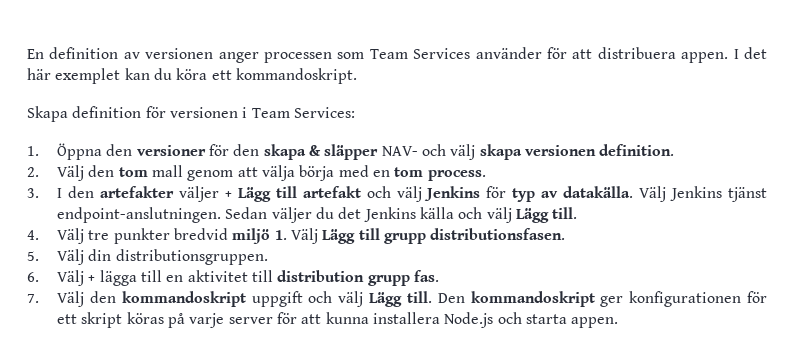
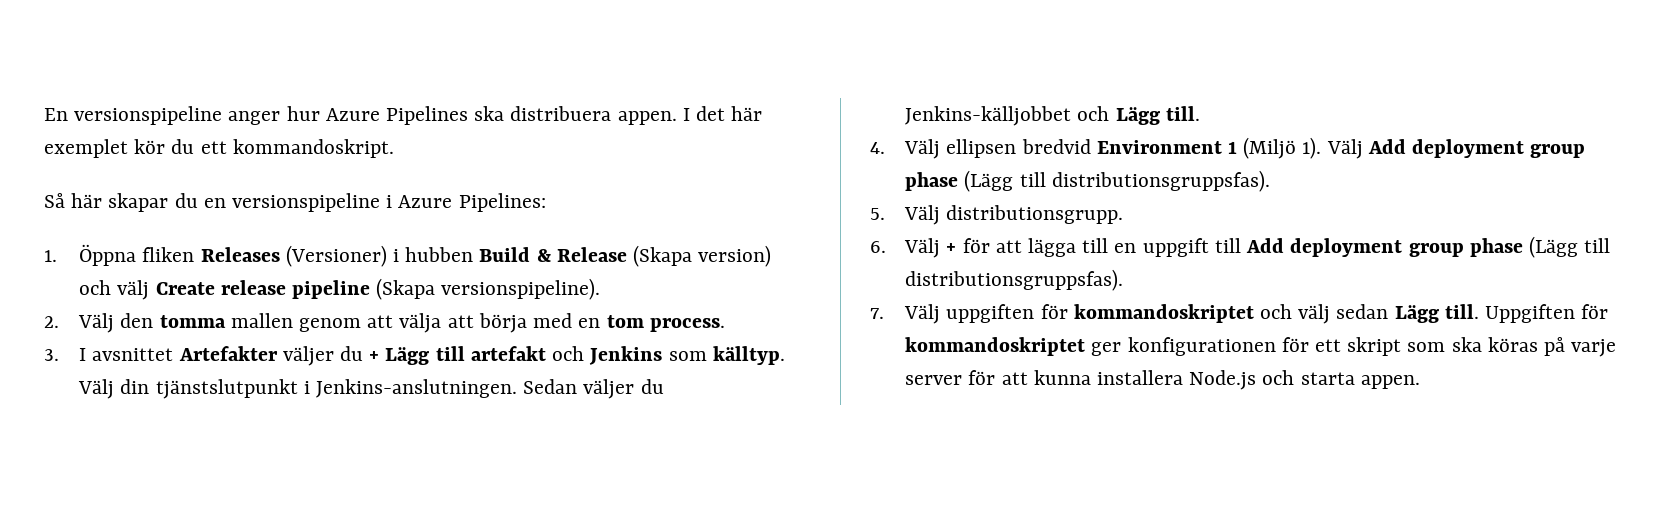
[49,47,593,63] definition av versionen anger processen som Team Services använder för att -> [74,106,505,125] versionspipeline anger hur Azure Pipelines ska
[124,68,208,80] kan du köra -> [134,139,195,154] kör du
[27,106,355,122] [27,143,675,160] Skapa definition för versionen i Team Services: // 1. Öppna den versioner för den skapa & släpper NAV- och välj skapa versionen definition. -> [44,193,546,212] [44,244,772,267] [79,278,601,300] Så här skapar du en versionspipeline i Azure Pipelines: // 1. Öppna fliken Releases (Versioner) i hubben Build & Release (Skapa version) och välj Create release pipeline (Skapa versionspipeline).
[118,165,184,177] tom mall -> [159,313,293,328] tomma mallen
(295, 173) none -> [447,315,474,328] att
[67,186,219,202] den artefakter väljer -> [92,346,364,366] avsnittet Artefakter väljer du
[396,186,767,202] [57,207,578,223] [27,228,566,244] välj Jenkins för typ av datakälla. Välj Jenkins tjänst endpoint-anslutningen. Sedan väljer du det Jenkins källa och välj Lägg till. // 4. Välj tre punkter bredvid miljö 1. Välj Lägg till grupp distributionsfasen. -> [589,346,785,365] [78,379,664,399] [905,106,1200,126] [870,137,1586,159] [905,170,1270,192] Jenkins som källtyp. Välj din tjänstslutpunkt i Jenkins-anslutningen. Sedan väljer du Jenkins-källjobbet och Lägg till. // 4. Välj ellipsen bredvid Environment 1 (Miljö 1). Välj Add deployment group phase (Lägg till distributionsgruppsfas).
[88,249,268,265] din distributionsgruppen. -> [946,205,1124,224] distributionsgrupp.
(96, 278) none -> [962,238,1022,253] för att
[187,270,439,286] aktivitet till distribution grupp fas. -> [1142,236,1611,258] [905,269,1124,291] uppgift till Add deployment group phase (Lägg till distributionsgruppsfas).
[89,291,595,307] den kommandoskript uppgift och välj Lägg till. Den kommandoskript -> [946,304,1609,324] [905,337,1086,356] uppgiften för kommandoskriptet och välj sedan Lägg till. Uppgiften för kommandoskriptet
(123, 320) none -> [1407,337,1482,352] som ska

